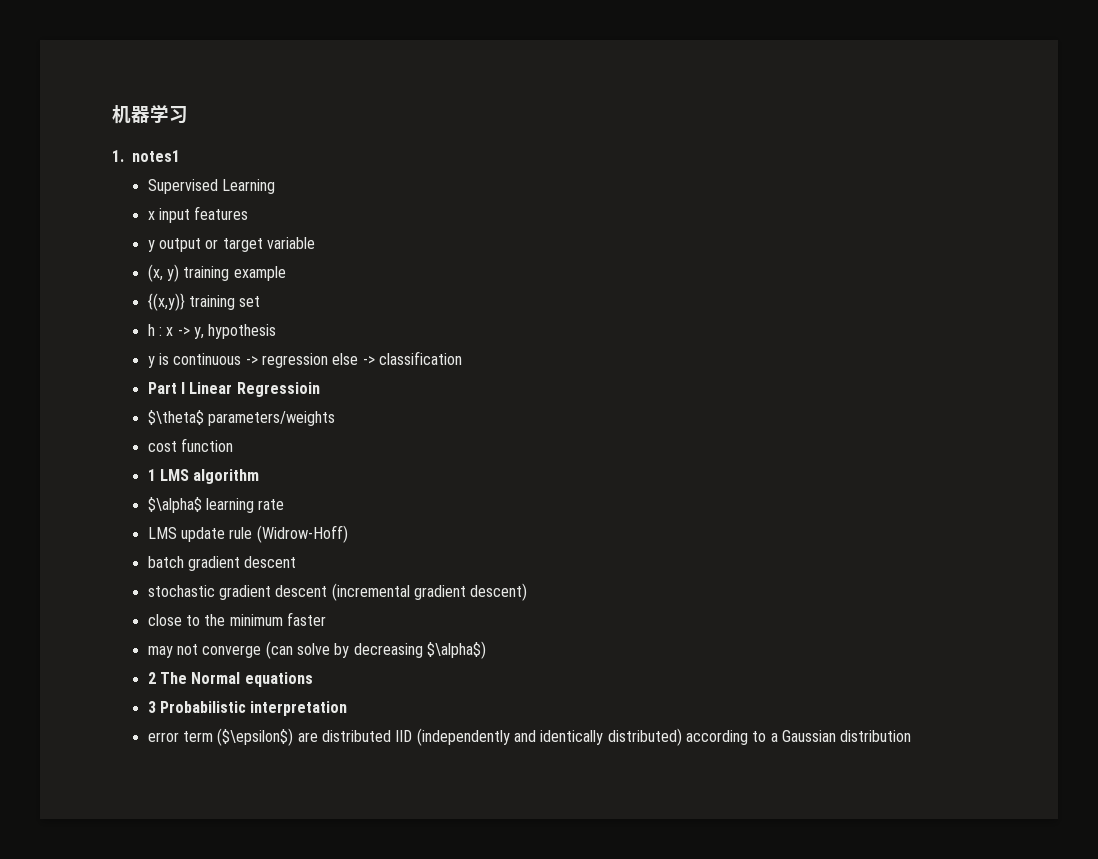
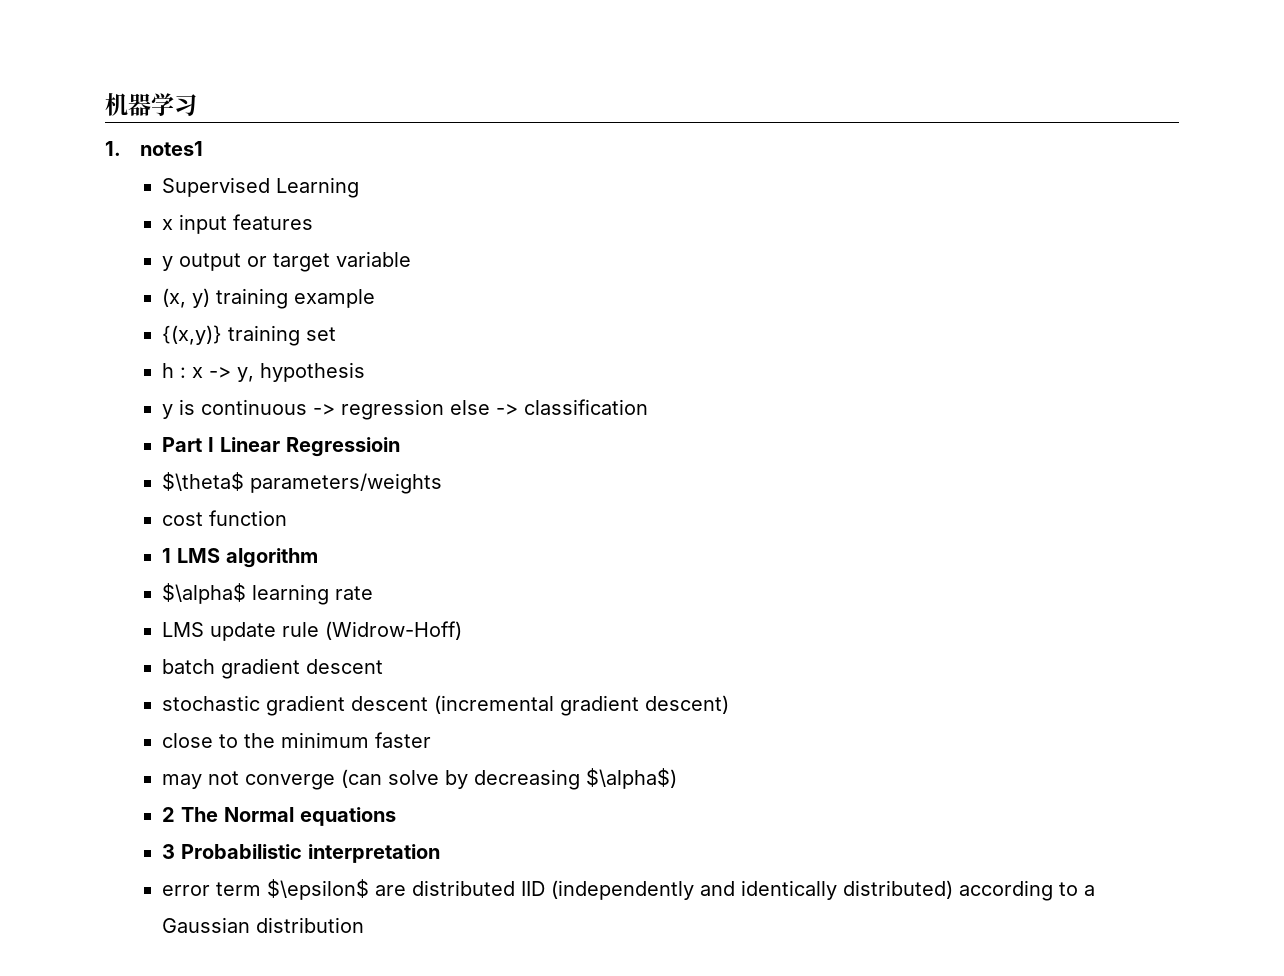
[217,728,294,746] ($\epsilon$) -> [267,879,370,900] $\epsilon$

